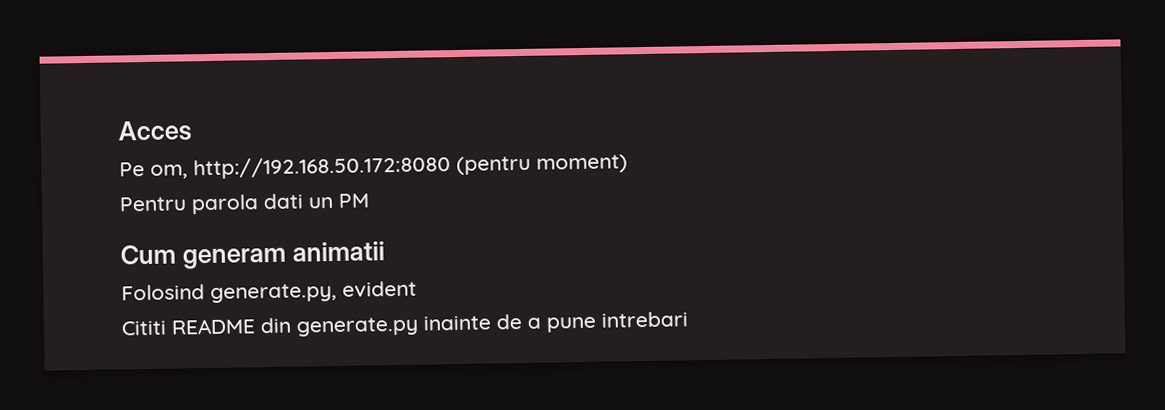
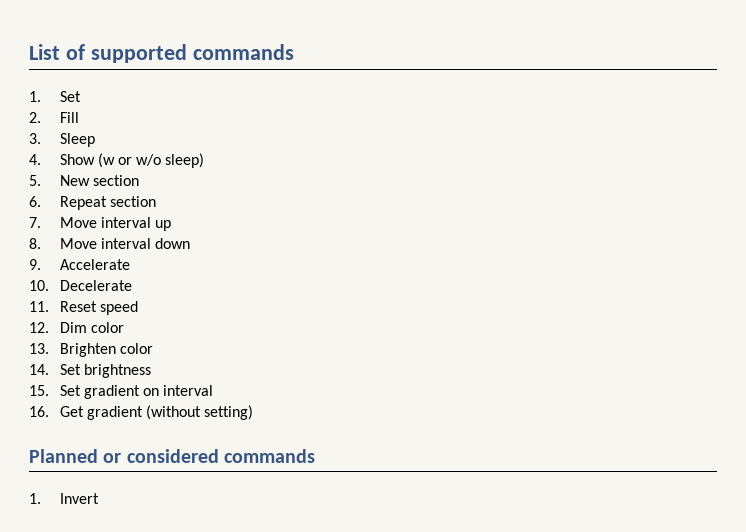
[118,120,192,142] [119,154,628,180] [119,193,370,215] [120,241,385,270] [121,280,417,303] [121,311,688,337] Acces // Pe om, http://192.168.50.172:8080 (pentru moment) // Pentru parola dati un PM // Cum generam animatii // Folosind generate.py, evident // Cititi README din generate.py inainte de a pune intrebari -> [29,44,294,63] [29,91,81,102] [29,112,79,123] [29,133,95,147] [29,153,205,168] [29,175,139,186] [29,196,156,210] [29,217,172,231] [29,238,191,249] [29,259,130,270] [29,280,132,291] [29,301,138,315] [29,322,124,333] [29,343,153,357] [29,364,151,378] [29,385,214,399] [29,405,254,420] [29,449,315,463] [29,493,99,504] List of supported commands // 1. Set // 2. Fill // 3. Sleep // 4. Show (w or w/o sleep) // 5. New section // 6. Repeat section // 7. Move interval up // 8. Move interval down // 9. Accelerate // 10. Decelerate // 11. Reset speed // 12. Dim color // 13. Brighten color // 14. Set brightness // 15. Set gradient on interval // 16. Get gradient (without setting) // Planned or considered commands // 1. Invert

